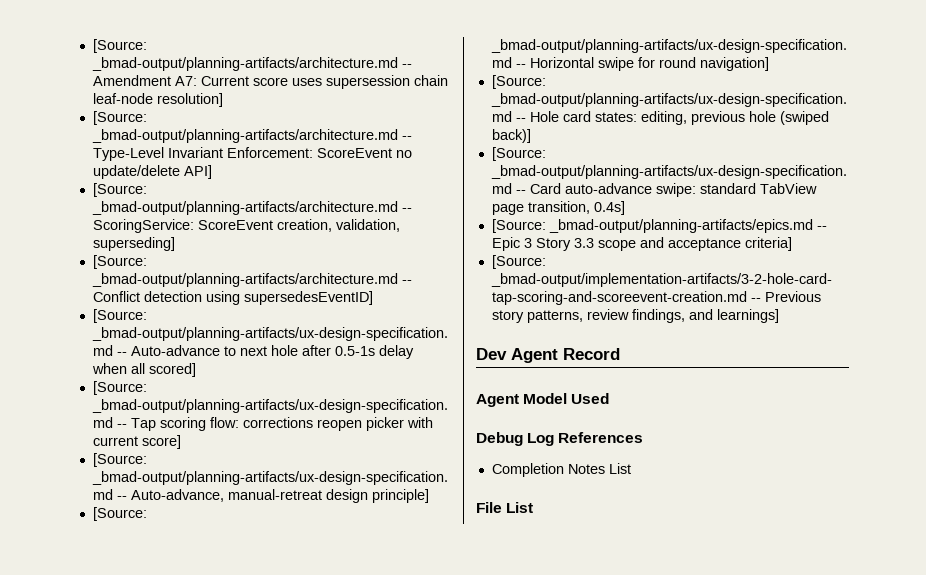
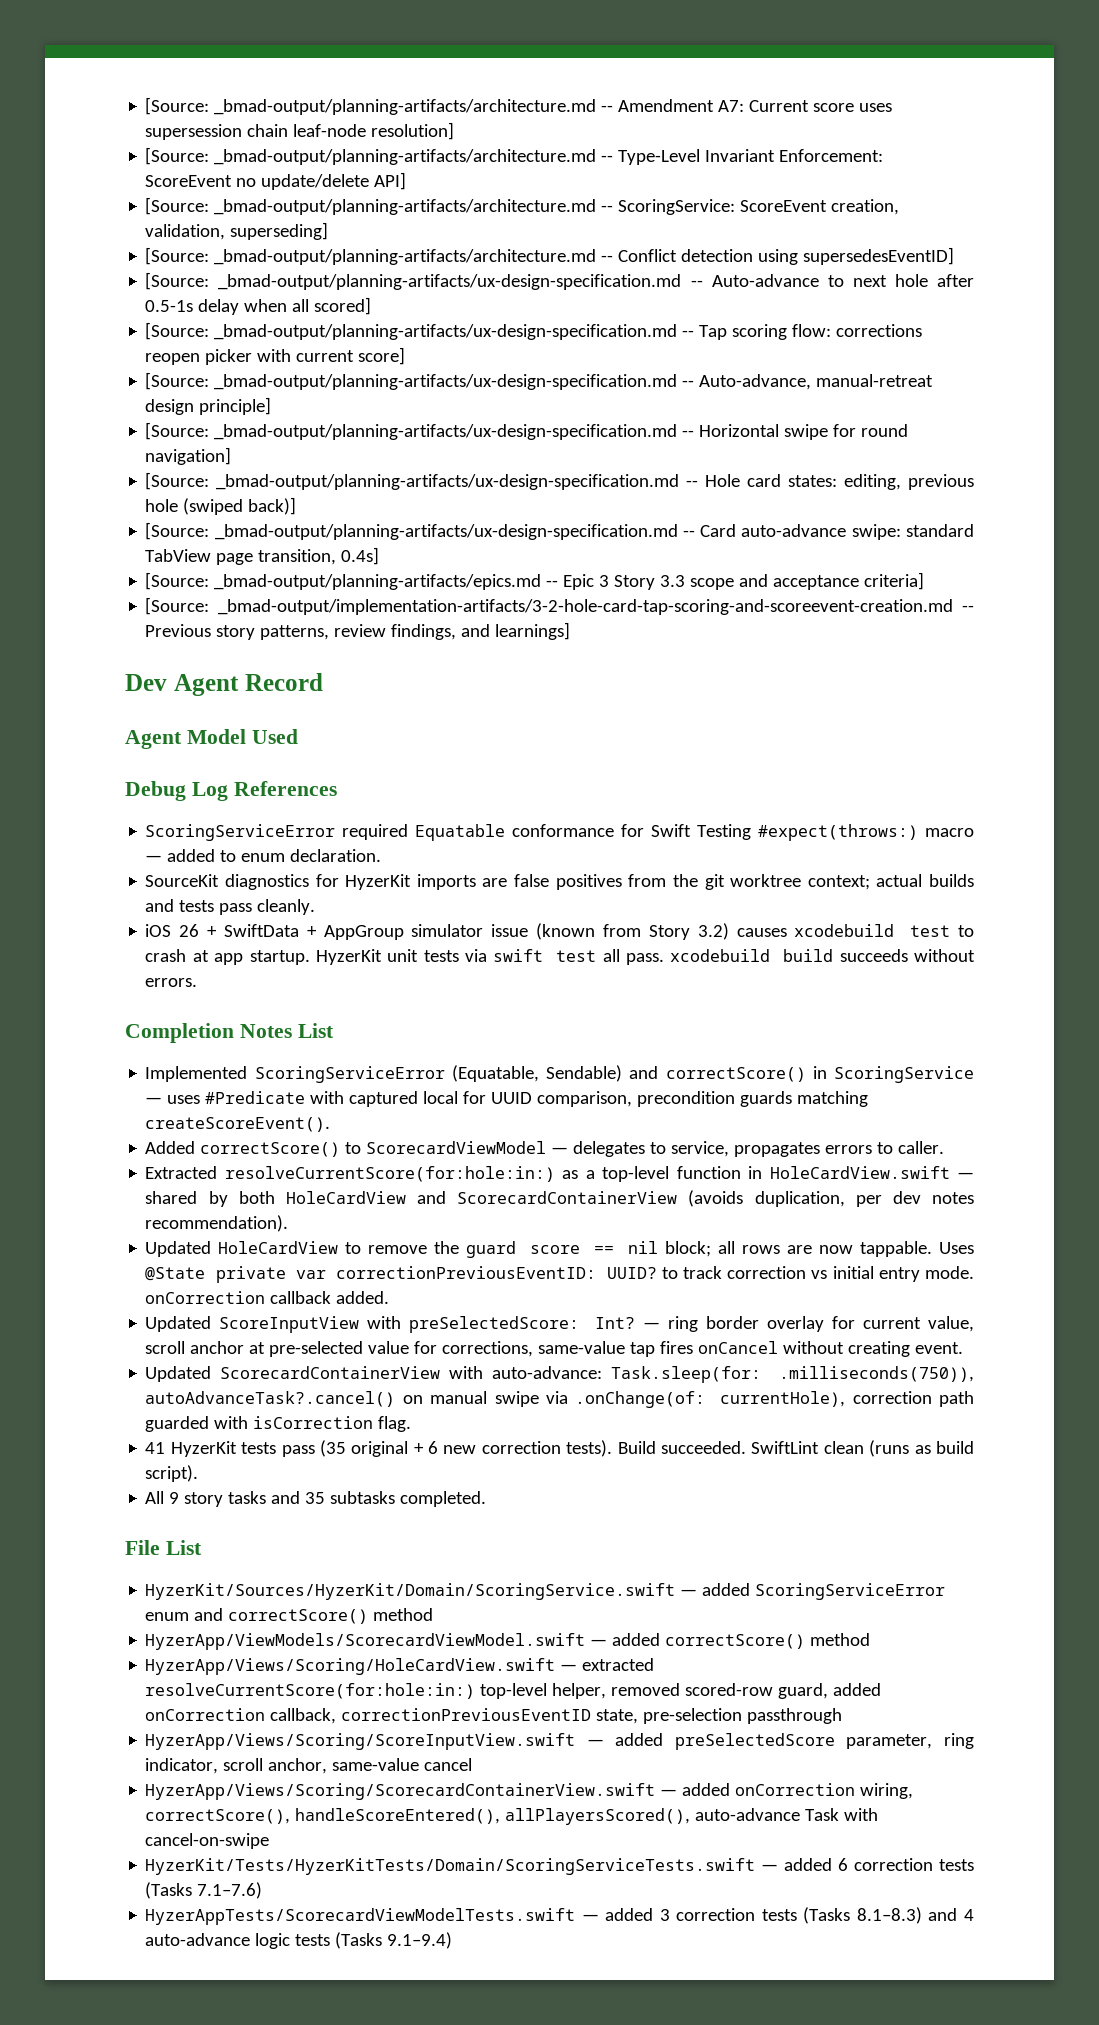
[491,463,631,477] [476,502,534,513] Completion Notes List // File List -> [145,824,974,841] [145,849,382,862] [145,874,974,890] [145,899,316,915] [145,923,974,940] [145,949,975,965] [145,978,198,987] [125,1023,334,1043] [145,1065,974,1083] [145,1091,869,1107] [145,1117,331,1132] [145,1141,945,1157] [145,1166,974,1182] [145,1190,974,1207] [145,1215,289,1232] [145,1241,975,1258] [145,1266,974,1283] [145,1291,390,1304] [145,1316,974,1333] [145,1341,964,1357] [145,1366,974,1383] [145,1391,974,1408] [145,1416,412,1432] [145,1440,974,1457] [145,1465,199,1482] [145,1491,487,1507] [125,1540,202,1555] [145,1583,946,1600] [145,1608,434,1624] [145,1633,871,1650] [145,1658,655,1675] [145,1683,882,1699] [145,1708,843,1724] [145,1733,974,1750] [145,1758,473,1774] [145,1783,914,1800] [145,1808,879,1825] [145,1833,270,1849] [145,1858,974,1875] [145,1882,263,1899] [145,1907,974,1925] [145,1932,453,1949] ScoringServiceError required Equatable conformance for Swift Testing #expect(throws:) macro — added to enum declaration. // SourceKit diagnostics for HyzerKit imports are false positives from the git worktree context; actual builds and tests pass cleanly. // iOS 26 + SwiftData + AppGroup simulator issue (known from Story 3.2) causes xcodebuild test to crash at app startup. HyzerKit unit tests via swift test all pass. xcodebuild build succeeds without errors. // Completion Notes List // Implemented ScoringServiceError (Equatable, Sendable) and correctScore() in ScoringService — uses #Predicate with captured local for UUID comparison, precondition guards matching createScoreEvent(). // Added correctScore() to ScorecardViewModel — delegates to service, propagates errors to caller. // Extracted resolveCurrentScore(for:hole:in:) as a top-level function in HoleCardView.swift — shared by both HoleCardView and ScorecardContainerView (avoids duplication, per dev notes recommendation). // Updated HoleCardView to remove the guard score == nil block; all rows are now tappable. Uses @State private var correctionPreviousEventID: UUID? to track correction vs initial entry mode. onCorrection callback added. // Updated ScoreInputView with preSelectedScore: Int? — ring border overlay for current value, scroll anchor at pre-selected value for corrections, same-value tap fires onCancel without creating event. // Updated ScorecardContainerView with auto-advance: Task.sleep(for: .milliseconds(750)), autoAdvanceTask?.cancel() on manual swipe via .onChange(of: currentHole), correction path guarded with isCorrection flag. // 41 HyzerKit tests pass (35 original + 6 new correction tests). Build succeeded. SwiftLint clean (runs as build script). // All 9 story tasks and 35 subtasks completed. // File List // HyzerKit/Sources/HyzerKit/Domain/ScoringService.swift — added ScoringServiceError enum and correctScore() method // HyzerApp/ViewModels/ScorecardViewModel.swift — added correctScore() method // HyzerApp/Views/Scoring/HoleCardView.swift — extracted resolveCurrentScore(for:hole:in:) top-level helper, removed scored-row guard, added onCorrection callback, correctionPreviousEventID state, pre-selection passthrough // HyzerApp/Views/Scoring/ScoreInputView.swift — added preSelectedScore parameter, ring indicator, scroll anchor, same-value cancel // HyzerApp/Views/Scoring/ScorecardContainerView.swift — added onCorrection wiring, correctScore(), handleScoreEntered(), allPlayersScored(), auto-advance Task with cancel-on-swipe // HyzerKit/Tests/HyzerKitTests/Domain/ScoringServiceTests.swift — added 6 correction tests (Tasks 7.1–7.6) // HyzerAppTests/ScorecardViewModelTests.swift — added 3 correction tests (Tasks 8.1–8.3) and 4 auto-advance logic tests (Tasks 9.1–9.4)

